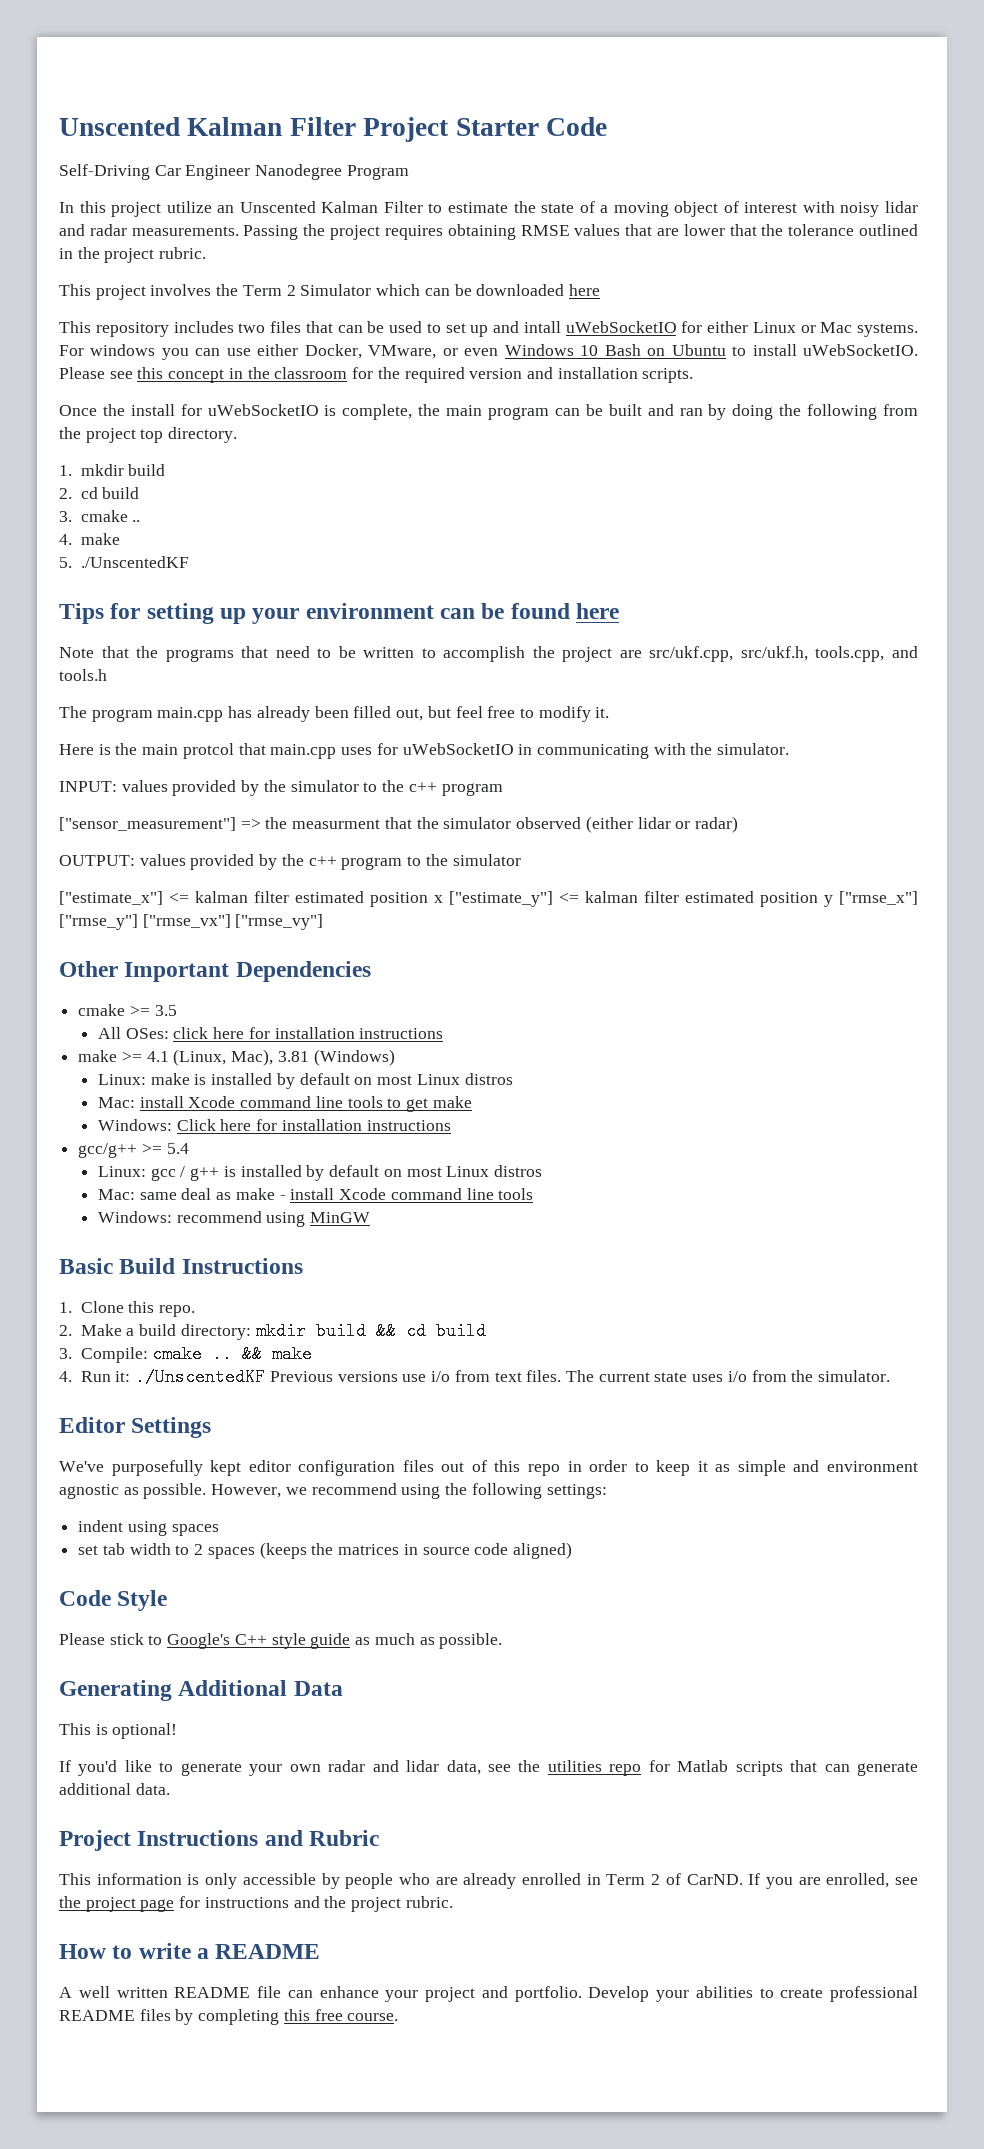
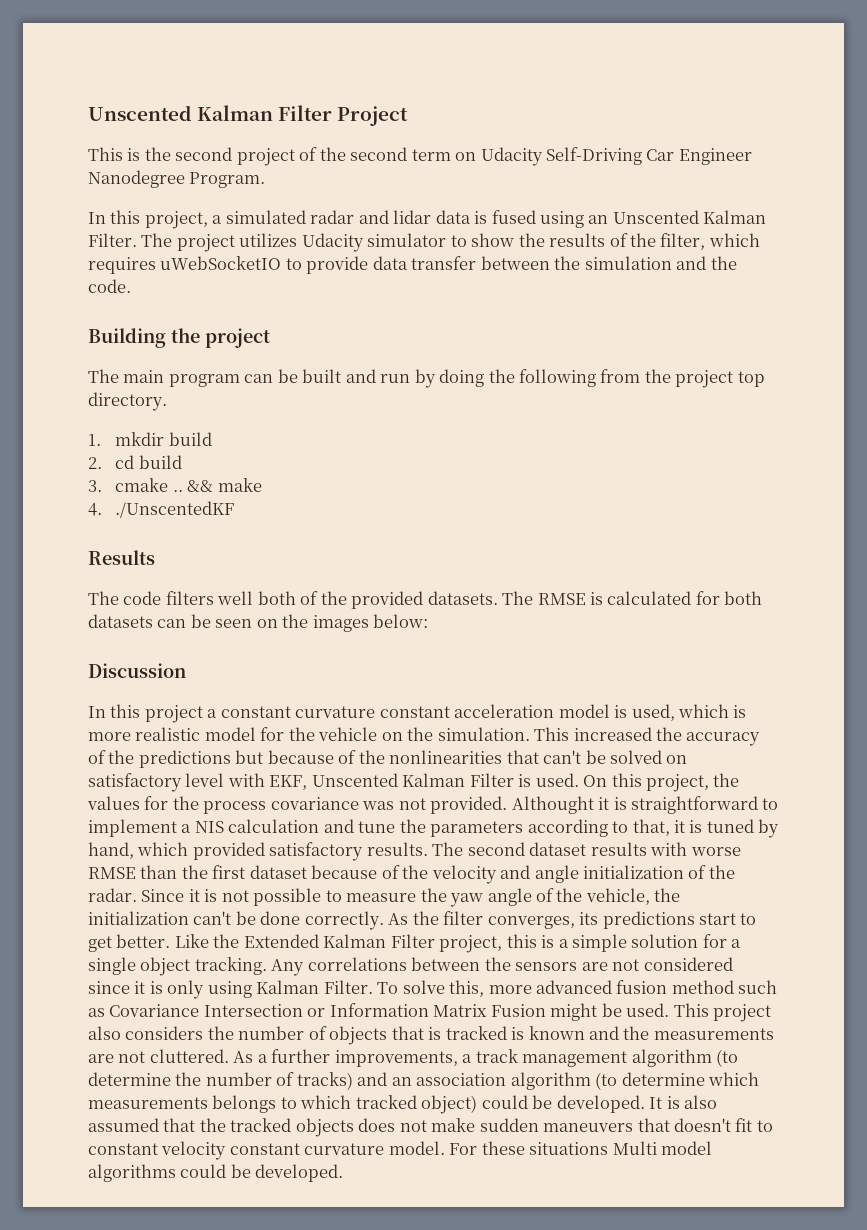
[455,117,608,136] Starter Code // -> [88,147,543,166] // This is the second project of the second term on Udacity
[346,165,409,180] [59,201,918,217] [59,224,918,240] [59,247,207,263] [59,284,600,300] [59,321,918,337] [59,344,919,360] [59,367,694,383] [59,404,441,420] Program // In this project utilize an Unscented Kalman Filter to estimate the state of a moving object of interest with noisy lidar and radar measurements. Passing the project requires obtaining RMSE values that are lower that the tolerance outlined in the project rubric. // This project involves the Term 2 Simulator which can be downloaded here // This repository includes two files that can be used to set up and intall uWebSocketIO for either Linux or Mac systems. For windows you can use either Docker, VMware, or even Windows 10 Bash on Ubuntu to install uWebSocketIO. Please see this concept in the classroom for the required version and installation scripts. // Once the install for uWebSocketIO is complete, the -> [189,172,266,188] [88,210,767,229] [88,233,760,252] [88,256,737,274] [88,279,131,293] [88,328,270,348] [88,369,119,383] Program. // In this project, a simulated radar and lidar data is fused using an Unscented Kalman Filter. The project utilizes Udacity simulator to show the results of the filter, which requires uWebSocketIO to provide data transfer between the simulation and the code. // Building the project // The
[679,408,703,416] ran -> [380,374,411,383] run
[59,533,120,545] [59,557,72,568] // 4. make // 5. -> [187,478,262,492] [88,503,102,516] && make // 4.
[59,603,620,624] [59,646,918,662] [59,669,107,681] [59,706,610,722] [59,743,790,759] [59,780,503,796] [59,816,738,833] [59,854,521,870] [59,891,918,907] [59,914,324,930] [59,961,371,982] [78,1004,177,1016] [98,1027,444,1039] [78,1049,395,1066] [98,1073,513,1089] [98,1096,472,1112] [98,1119,451,1131] [78,1143,189,1158] [98,1165,543,1181] [98,1188,534,1200] [98,1211,371,1227] [59,1258,303,1274] [59,1301,196,1317] [59,1322,486,1340] [59,1345,313,1363] [59,1368,891,1386] [59,1417,212,1438] [59,1460,918,1476] [59,1483,607,1499] [78,1520,219,1536] [78,1542,572,1559] [59,1590,168,1611] [59,1633,503,1649] [59,1680,343,1701] [59,1723,178,1739] [59,1760,919,1776] [59,1783,170,1795] [59,1830,380,1851] [59,1873,919,1889] [59,1896,453,1912] [59,1943,321,1959] [59,1986,918,2002] [59,2009,399,2025] Tips for setting up your environment can be found here // Note that the programs that need to be written to accomplish the project are src/ukf.cpp, src/ukf.h, tools.cpp, and tools.h // The program main.cpp has already been filled out, but feel free to modify it. // Here is the main protcol that main.cpp uses for uWebSocketIO in communicating with the simulator. // INPUT: values provided by the simulator to the c++ program // ["sensor_measurement"] => the measurment that the simulator observed (either lidar or radar) // OUTPUT: values provided by the c++ program to the simulator // ["estimate_x"] <= kalman filter estimated position x ["estimate_y"] <= kalman filter estimated position y ["rmse_x"] ["rmse_y"] ["rmse_vx"] ["rmse_vy"] // Other Important Dependencies // cmake >= 3.5 // All OSes: click here for installation instructions // make >= 4.1 (Linux, Mac), 3.81 (Windows) // Linux: make is installed by default on most Linux distros // Mac: install Xcode command line tools to get make // Windows: Click here for installation instructions // gcc/g++ >= 5.4 // Linux: gcc / g++ is installed by default on most Linux distros // Mac: same deal as make - install Xcode command line tools // Windows: recommend using MinGW // Basic Build Instructions // 1. Clone this repo. // 2. Make a build directory: mkdir build && cd build // 3. Compile: cmake .. && make // 4. Run it: ./UnscentedKF Previous versions use i/o from text files. The current state uses i/o from the simulator. // Editor Settings // We've purposefully kept editor configuration files out of this repo in order to keep it as simple and environment agnostic as possible. However, we recommend using the following settings: // indent using spaces // set tab width to 2 spaces (keeps the matrices in source code aligned) // Code Style // Please stick to Google's C++ style guide as much as possible. // Generating Additional Data // This is optional! // If you'd like to generate your own radar and lidar data, see the utilities repo for Matlab scripts that can generate additional data. // Project Instructions and Rubric // This information is only accessible by people who are already enrolled in Term 2 of CarND. If you are enrolled, see the project page for instructions and the project rubric. // How to write a README // A well written README file can enhance your project and portfolio. Develop your abilities to create professional README files by completing this free course. -> [88,550,155,565] [88,591,763,609] [88,614,429,632] [88,663,186,678] [88,704,747,723] [88,727,761,746] [88,750,688,768] [88,773,740,792] [87,796,779,814] [88,819,780,838] [88,842,741,861] [88,865,735,884] [88,888,681,907] [88,911,757,930] [88,934,742,953] [88,957,733,976] [88,980,778,999] [88,1003,772,1022] [88,1026,774,1045] [88,1049,739,1067] [88,1072,760,1090] [88,1095,718,1114] [88,1118,773,1137] [88,1141,713,1160] [88,1164,344,1182] Results // The code filters well both of the provided datasets. The RMSE is calculated for both datasets can be seen on the images below: // Discussion // In this project a constant curvature constant acceleration model is used, which is more realistic model for the vehicle on the simulation. This increased the accuracy of the predictions but because of the nonlinearities that can't be solved on satisfactory level with EKF, Unscented Kalman Filter is used. On this project, the values for the process covariance was not provided. Althought it is straightforward to implement a NIS calculation and tune the parameters according to that, it is tuned by hand, which provided satisfactory results. The second dataset results with worse RMSE than the first dataset because of the velocity and angle initialization of the radar. Since it is not possible to measure the yaw angle of the vehicle, the initialization can't be done correctly. As the filter converges, its predictions start to get better. Like the Extended Kalman Filter project, this is a simple solution for a single object tracking. Any correlations between the sensors are not considered since it is only using Kalman Filter. To solve this, more advanced fusion method such as Covariance Intersection or Information Matrix Fusion might be used. This project also considers the number of objects that is tracked is known and the measurements are not cluttered. As a further improvements, a track management algorithm (to determine the number of tracks) and an association algorithm (to determine which measurements belongs to which tracked object) could be developed. It is also assumed that the tracked objects does not make sudden maneuvers that doesn't fit to constant velocity constant curvature model. For these situations Multi model algorithms could be developed.

